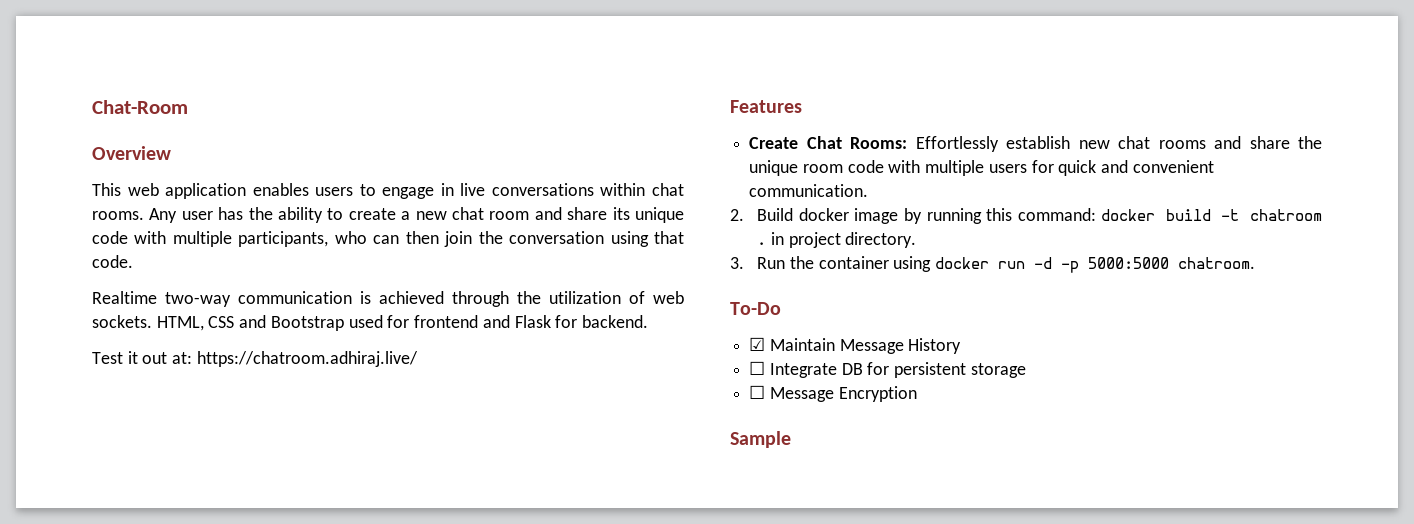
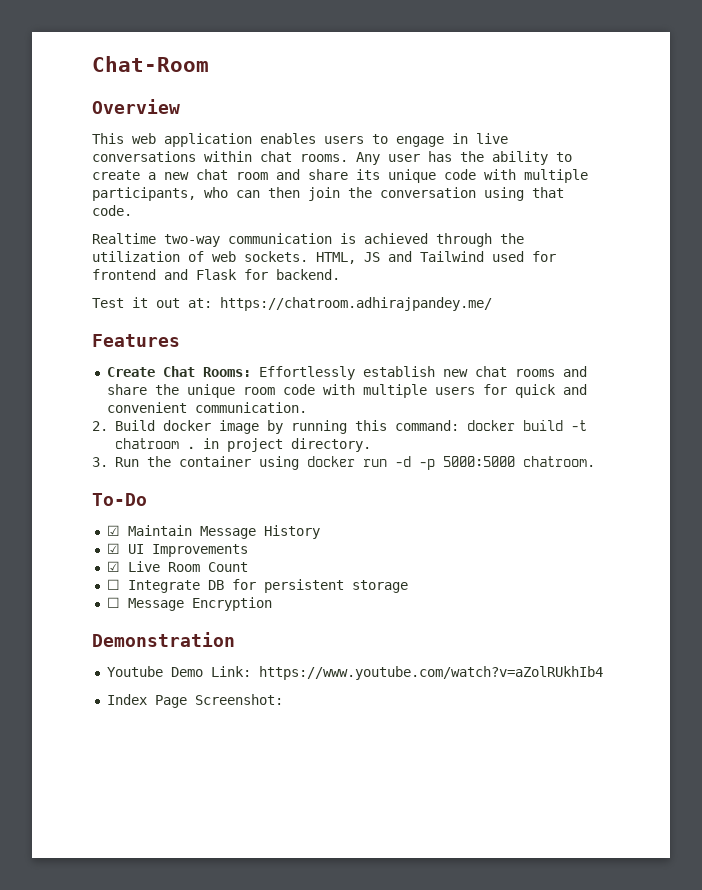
[208,315,344,331] CSS and Bootstrap -> [364,251,484,262] JS and Tailwind
[196,351,418,367] https://chatroom.adhiraj.live/ -> [220,297,492,311] https://chatroom.adhirajpandey.me/
(962, 346) none -> [106,543,248,557] [106,561,248,572] // ☑ UI Improvements // ☑ Live Room Count
[730,431,791,448] Sample -> [92,632,235,647] [106,666,603,680] [106,694,283,708] Demonstration // Youtube Demo Link: https://www.youtube.com/watch?v=aZolRUkhIb4 // Index Page Screenshot:

